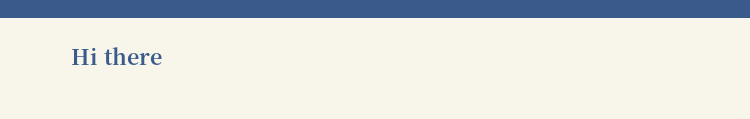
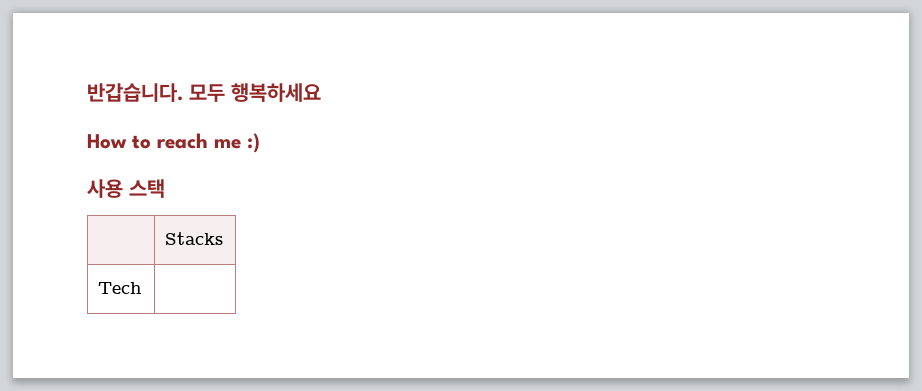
[71,47,162,65] Hi there -> [87,83,321,102] [87,133,260,153] [87,179,165,198] [165,232,224,245] [98,282,143,294] 반갑습니다. 모두 행복하세요 // How to reach me :) // 사용 스택 // | Stacks // Tech |

